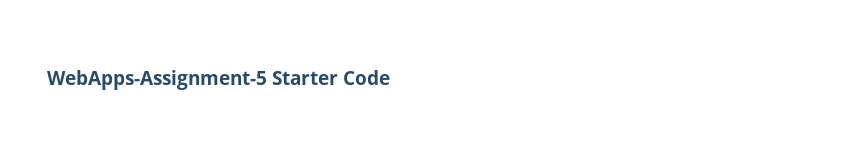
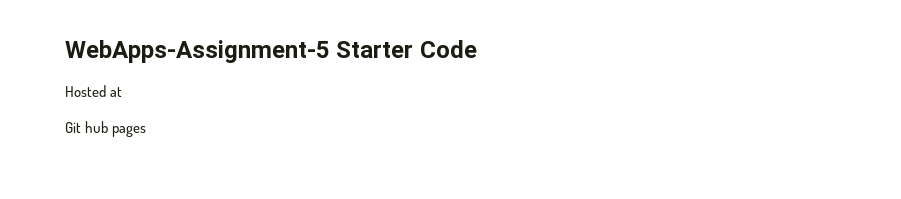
(391, 77) none -> [65,85,123,97] [65,121,147,137] // Hosted at // Git hub pages

